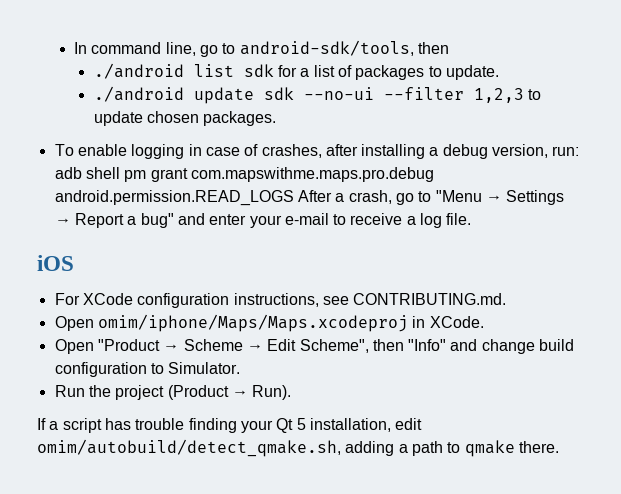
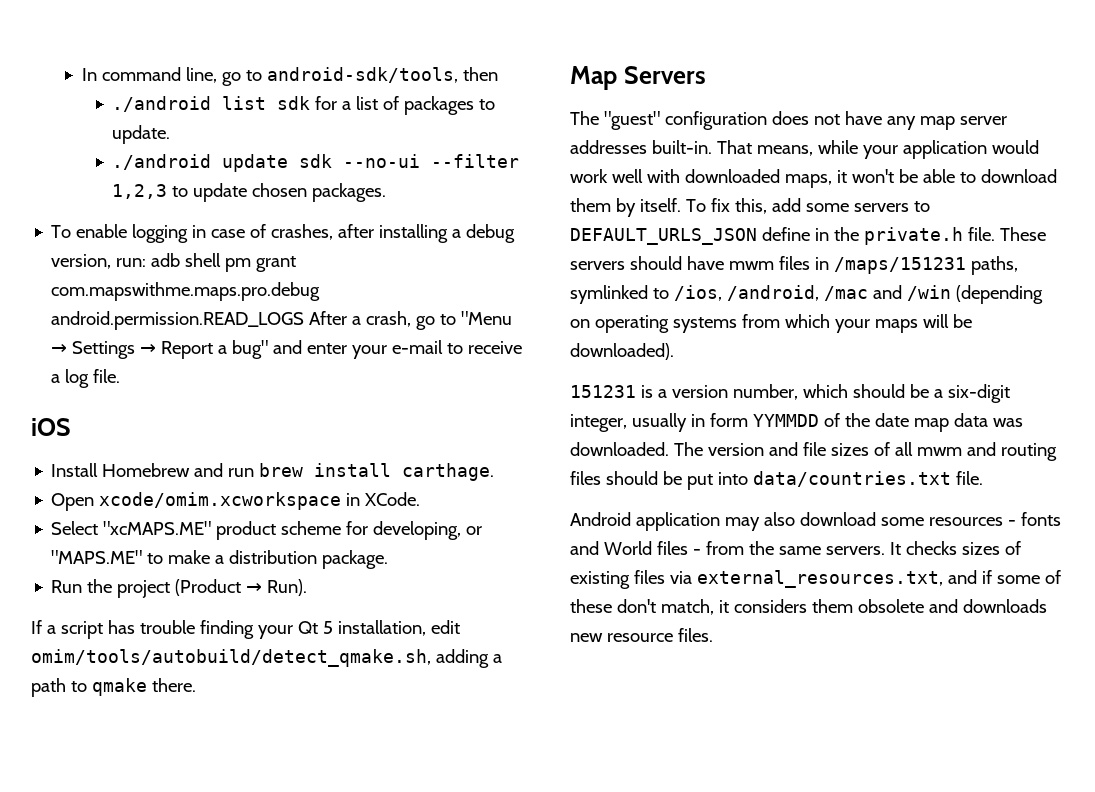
[54,293,507,308] [54,314,408,332] For XCode configuration instructions, see CONTRIBUTING.md. // Open omim/iphone/Maps/Maps.xcodeproj -> [51,463,495,481] [51,492,342,511] Install Homebrew and run brew install carthage. // Open xcode/omim.xcworkspace
[54,339,575,354] [54,362,241,377] Open "Product → Scheme → Edit Scheme", then "Info" and change build configuration to Simulator. -> [51,521,483,540] [51,550,389,569] Select "xcMAPS.ME" product scheme for developing, or "MAPS.ME" to make a distribution package.
[37,439,341,457] omim/autobuild/detect_qmake.sh, -> [31,649,431,667] omim/tools/autobuild/detect_qmake.sh,
(559, 447) none -> [570,66,706,90] [570,111,1007,130] [570,140,1039,159] [570,169,1057,188] [570,198,930,217] [570,227,1046,245] [570,256,1018,275] [570,285,1043,304] [570,314,972,333] [570,343,674,360] [570,384,1010,403] [570,413,1023,432] [570,442,1057,461] [570,471,983,490] [570,512,1061,531] [570,541,1021,555] [570,570,1061,589] [570,599,1047,615] [570,628,713,642] // Map Servers // The "guest" configuration does not have any map server addresses built-in. That means, while your application would work well with downloaded maps, it won't be able to download them by itself. To fix this, add some servers to DEFAULT_URLS_JSON define in the private.h file. These servers should have mwm files in /maps/151231 paths, symlinked to /ios, /android, /mac and /win (depending on operating systems from which your maps will be downloaded). // 151231 is a version number, which should be a six-digit integer, usually in form YYMMDD of the date map data was downloaded. The version and file sizes of all mwm and routing files should be put into data/countries.txt file. // Android application may also download some resources - fonts and World files - from the same servers. It checks sizes of existing files via external_resources.txt, and if some of these don't match, it considers them obsolete and downloads new resource files.

